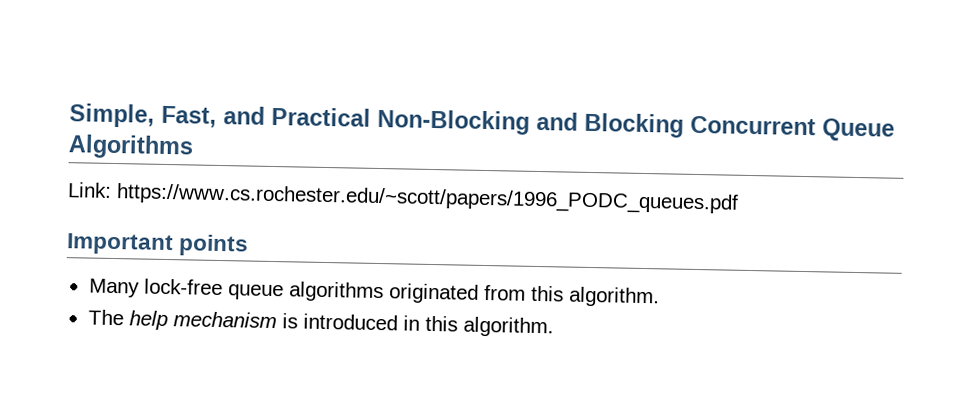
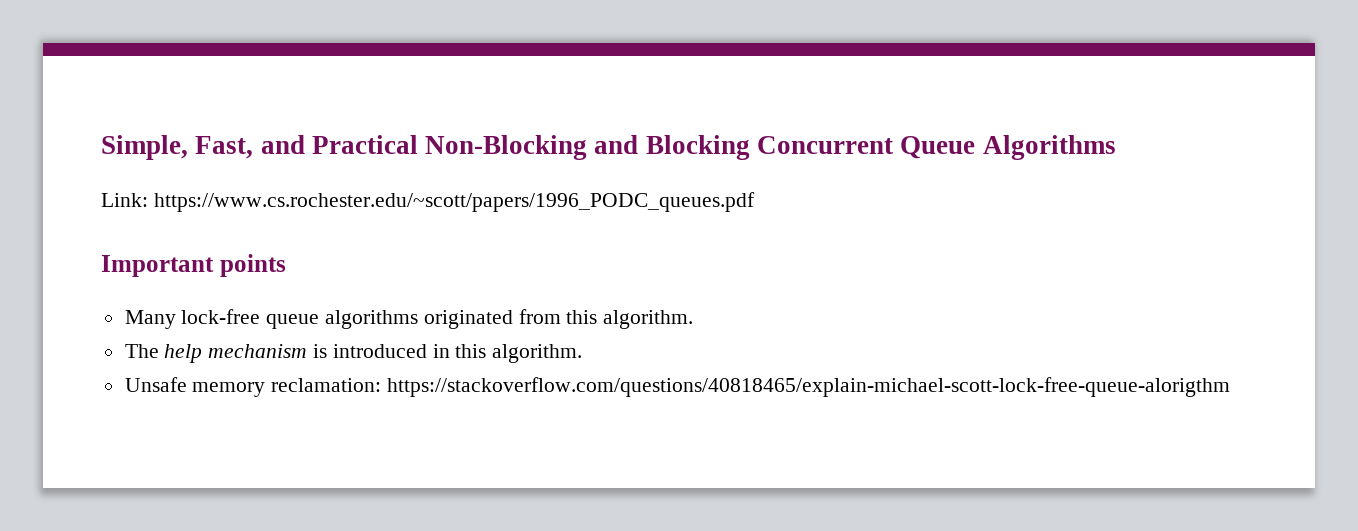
(554, 327) none -> [124,377,1231,397] // Unsafe memory reclamation: https://stackoverflow.com/questions/40818465/explain-michael-scott-lock-free-queue-alorigthm

